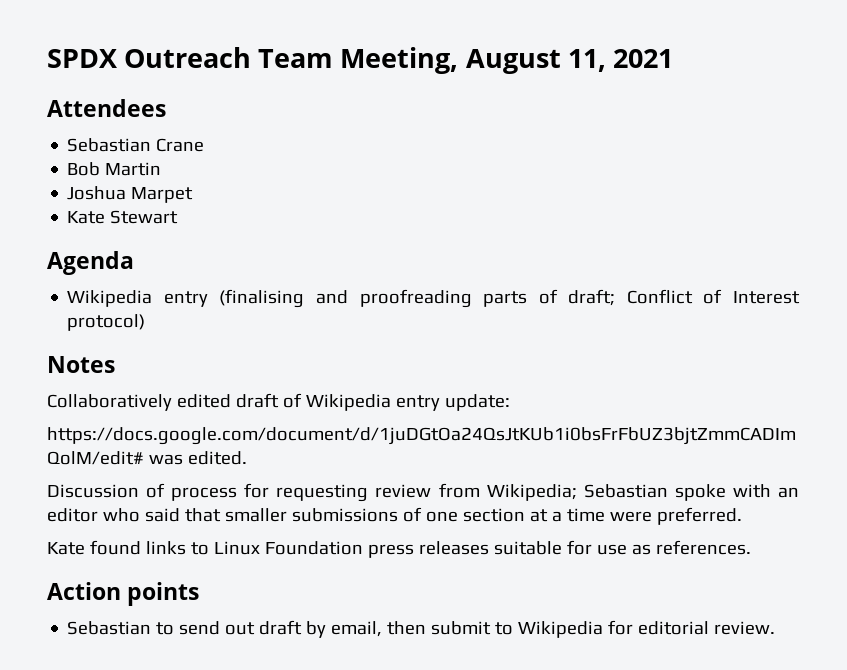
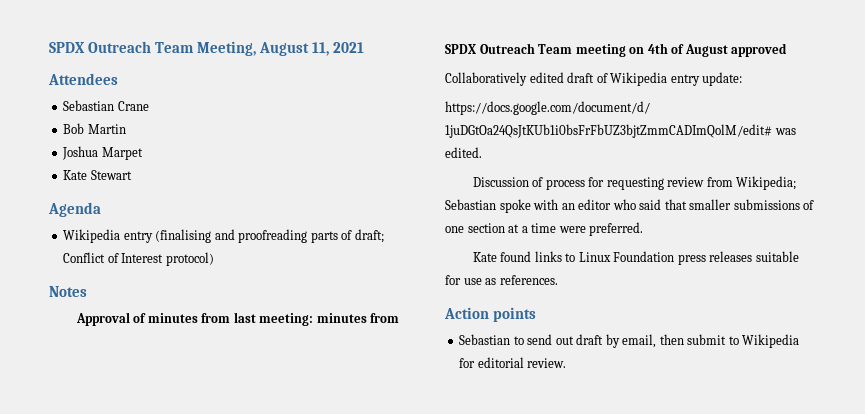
(115, 364) none -> [75,312,400,326] [445,43,788,57] // Approval of minutes from last meeting: minutes from SPDX Outreach Team meeting on 4th of August approved

